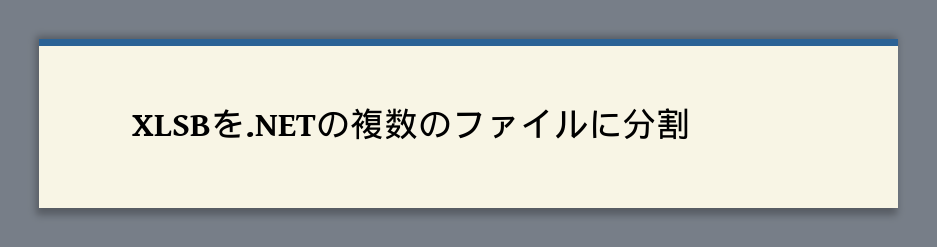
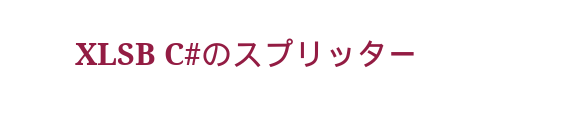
[211,108,690,140] を.NETの複数のファイルに分割 -> [164,38,419,68] C#のスプリッター

